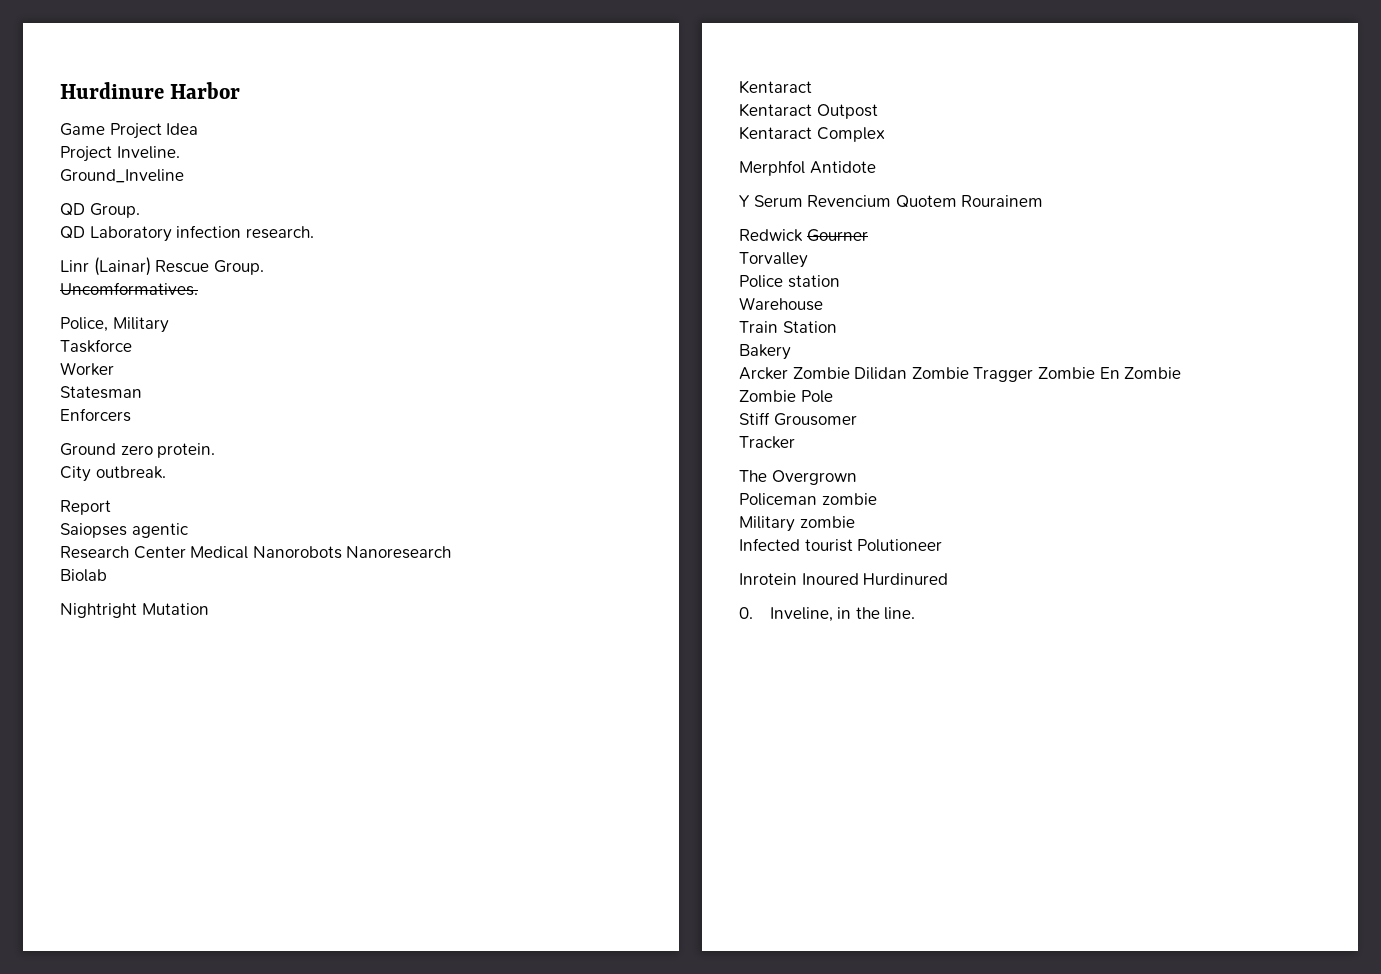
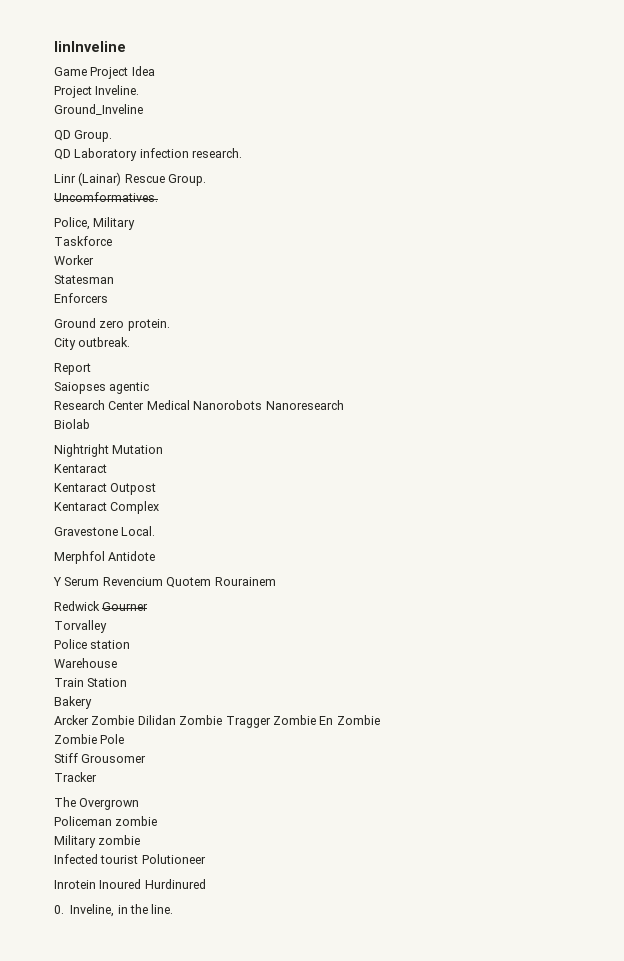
[60,82,241,99] Hurdinure Harbor -> [54,41,126,52] linInveline
(885, 134) none -> [54,526,156,536] // Gravestone Local.

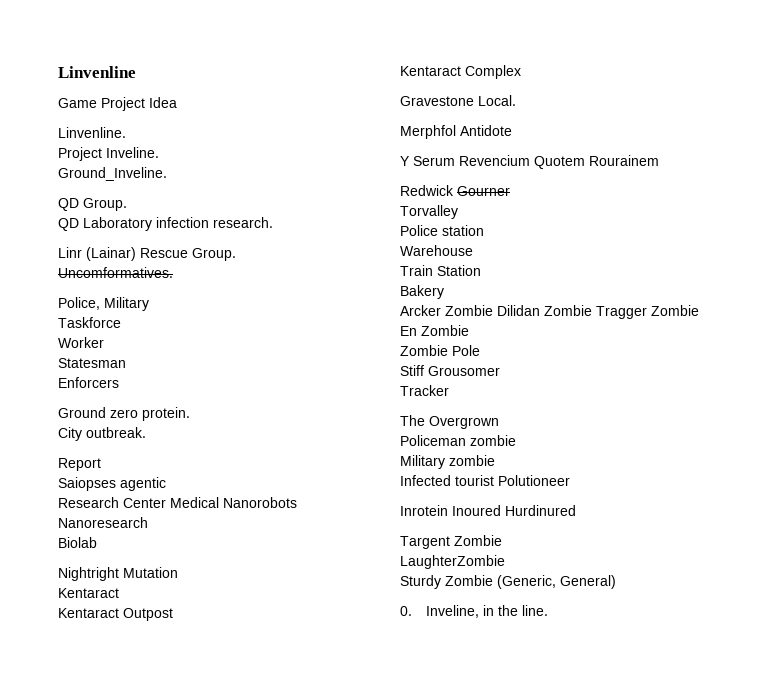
[54,41,126,52] linInveline -> [58,66,136,78] Linvenline
(155, 71) none -> [58,127,126,138] // Linvenline.
[54,104,143,115] Ground_Inveline -> [58,167,167,181] Ground_Inveline.
(206, 884) none -> [400,535,502,549] [400,555,505,569] [400,575,616,589] // Targent Zombie // LaughterZombie // Sturdy Zombie (Generic, General)

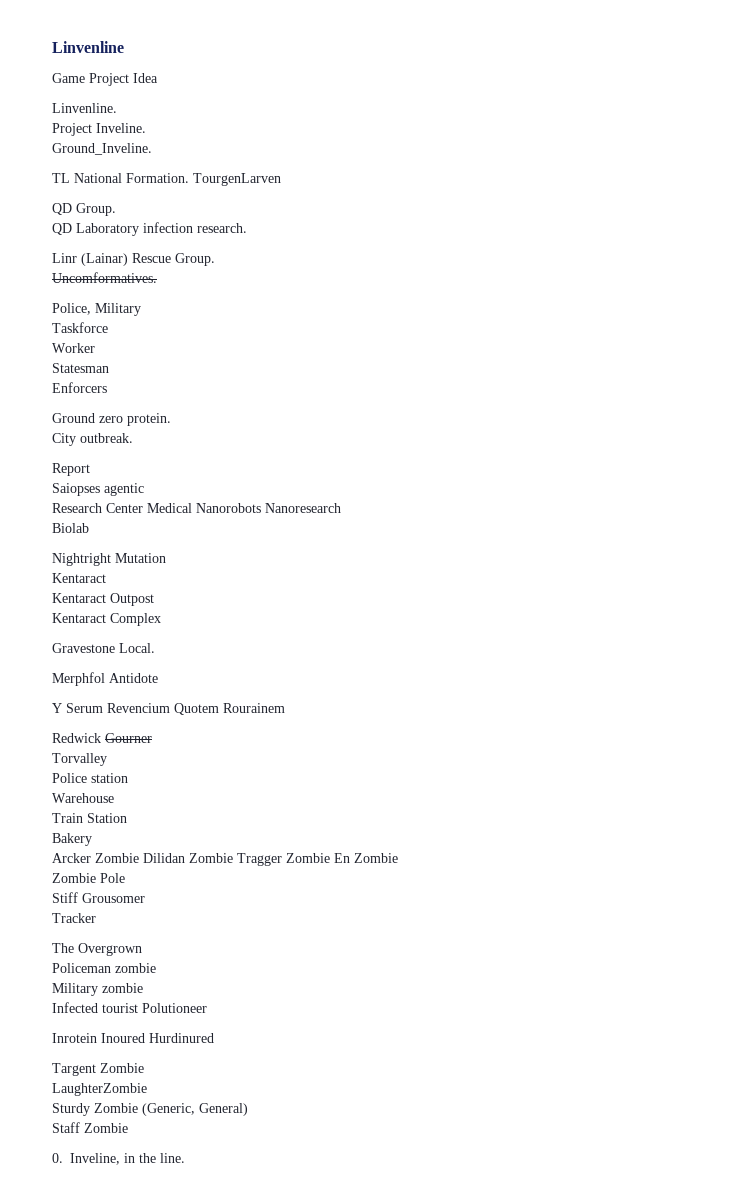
(167, 174) none -> [52,173,281,186] // TL National Formation. TourgenLarven
(616, 582) none -> [52,1122,128,1133] // Staff Zombie

